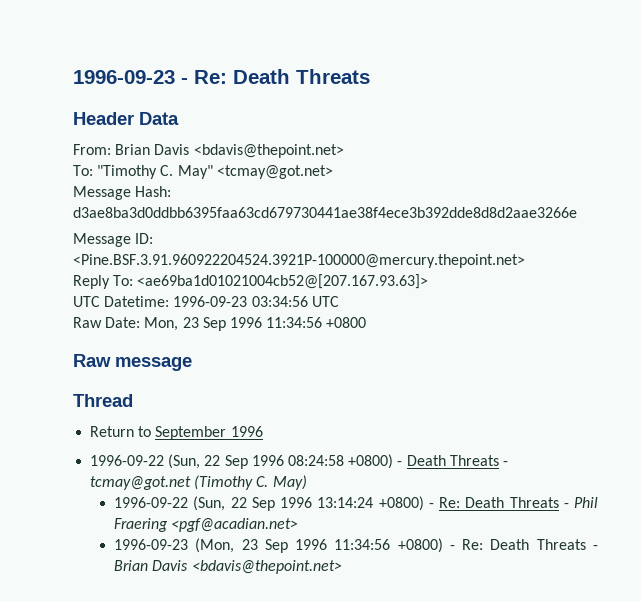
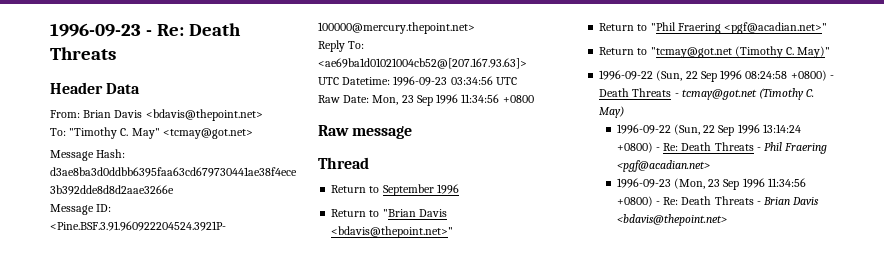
(263, 431) none -> [331,209,447,217] [331,226,454,238] [599,22,828,34] [599,46,831,58] // Return to "Brian Davis <bdavis@thepoint.net>" // Return to "Phil Fraering <pgf@acadian.net>" // Return to "tcmay@got.net (Timothy C. May)"

